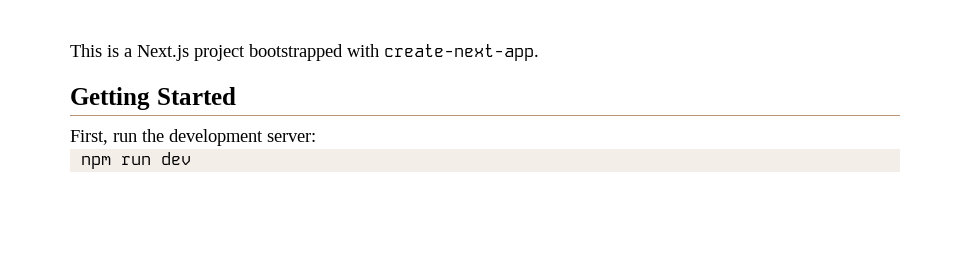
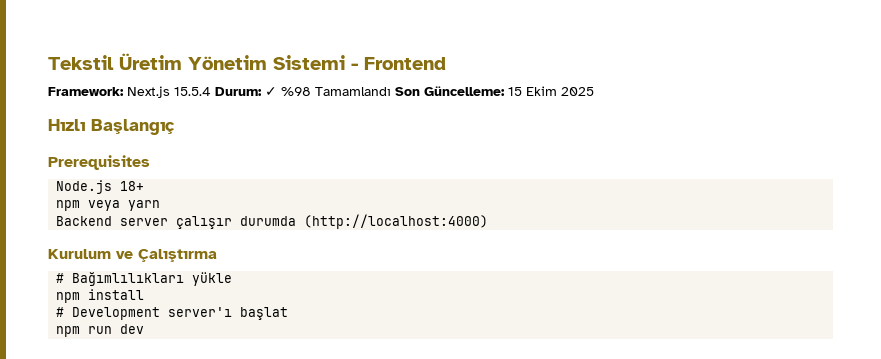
[70,44,539,61] [70,87,236,110] [70,129,316,146] This is a Next.js project bootstrapped with create-next-app. // Getting Started // First, run the development server: -> [48,53,446,70] [48,86,594,98] [48,119,175,135] [48,155,150,170] [56,180,145,194] [56,200,161,211] [56,214,489,229] [48,249,217,262] [56,272,233,286] [56,289,145,303] [56,307,289,320] Tekstil Üretim Yönetim Sistemi - Frontend // Framework: Next.js 15.5.4 Durum: ✓ %98 Tamamlandı Son Güncelleme: 15 Ekim 2025 // Hızlı Başlangıç // Prerequisites // Node.js 18+ // npm veya yarn // Backend server çalışır durumda (http://localhost:4000) // Kurulum ve Çalıştırma // # Bağımlılıkları yükle // npm install // # Development server'ı başlat

